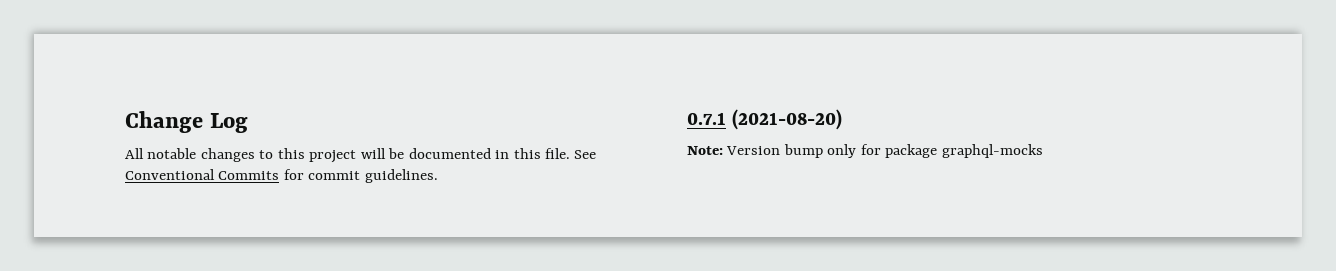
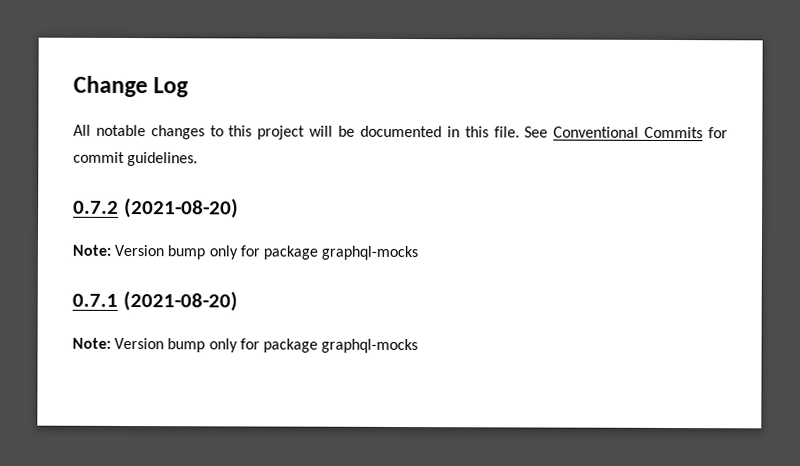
(438, 176) none -> [73,197,239,219] [72,244,419,261] // 0.7.2 (2021-08-20) // Note: Version bump only for package graphql-mocks

